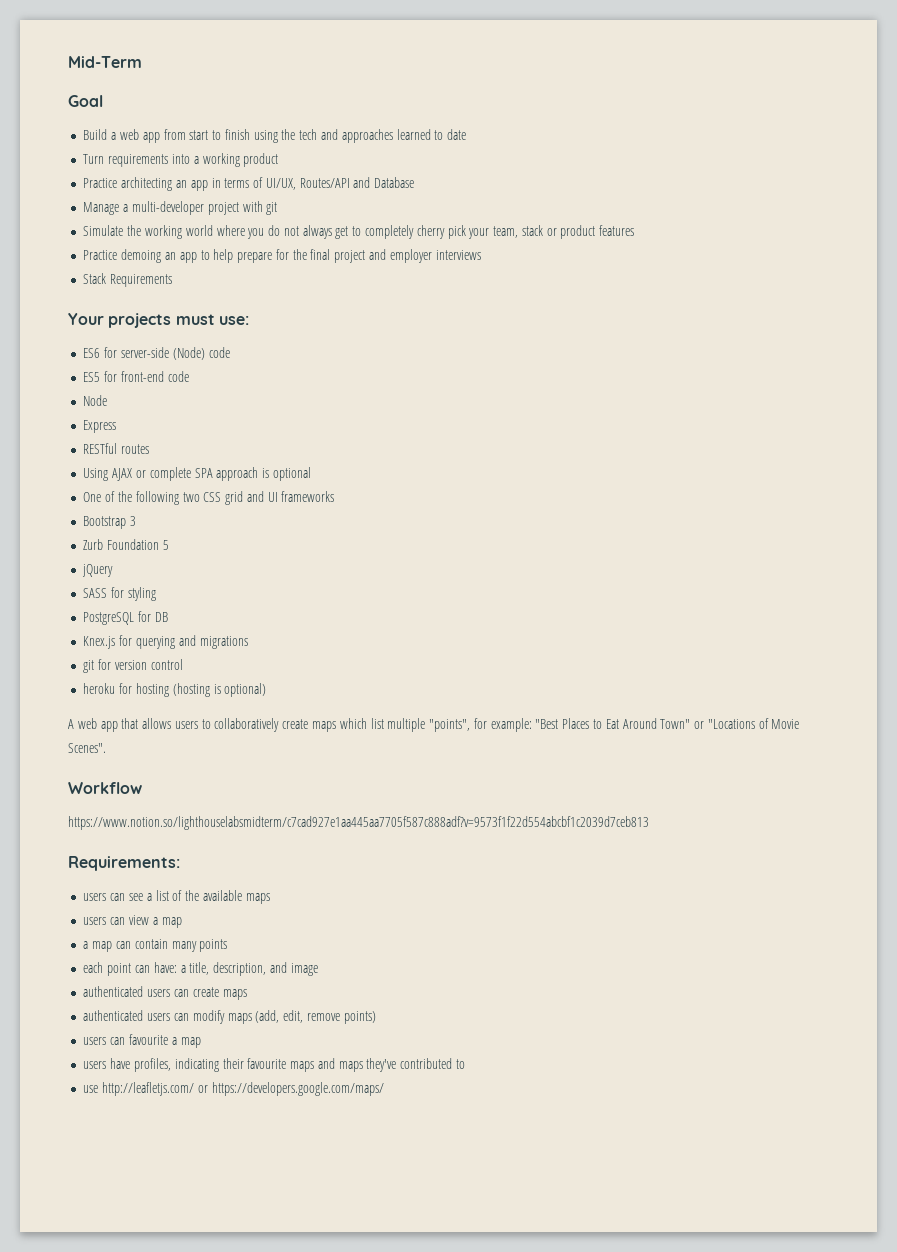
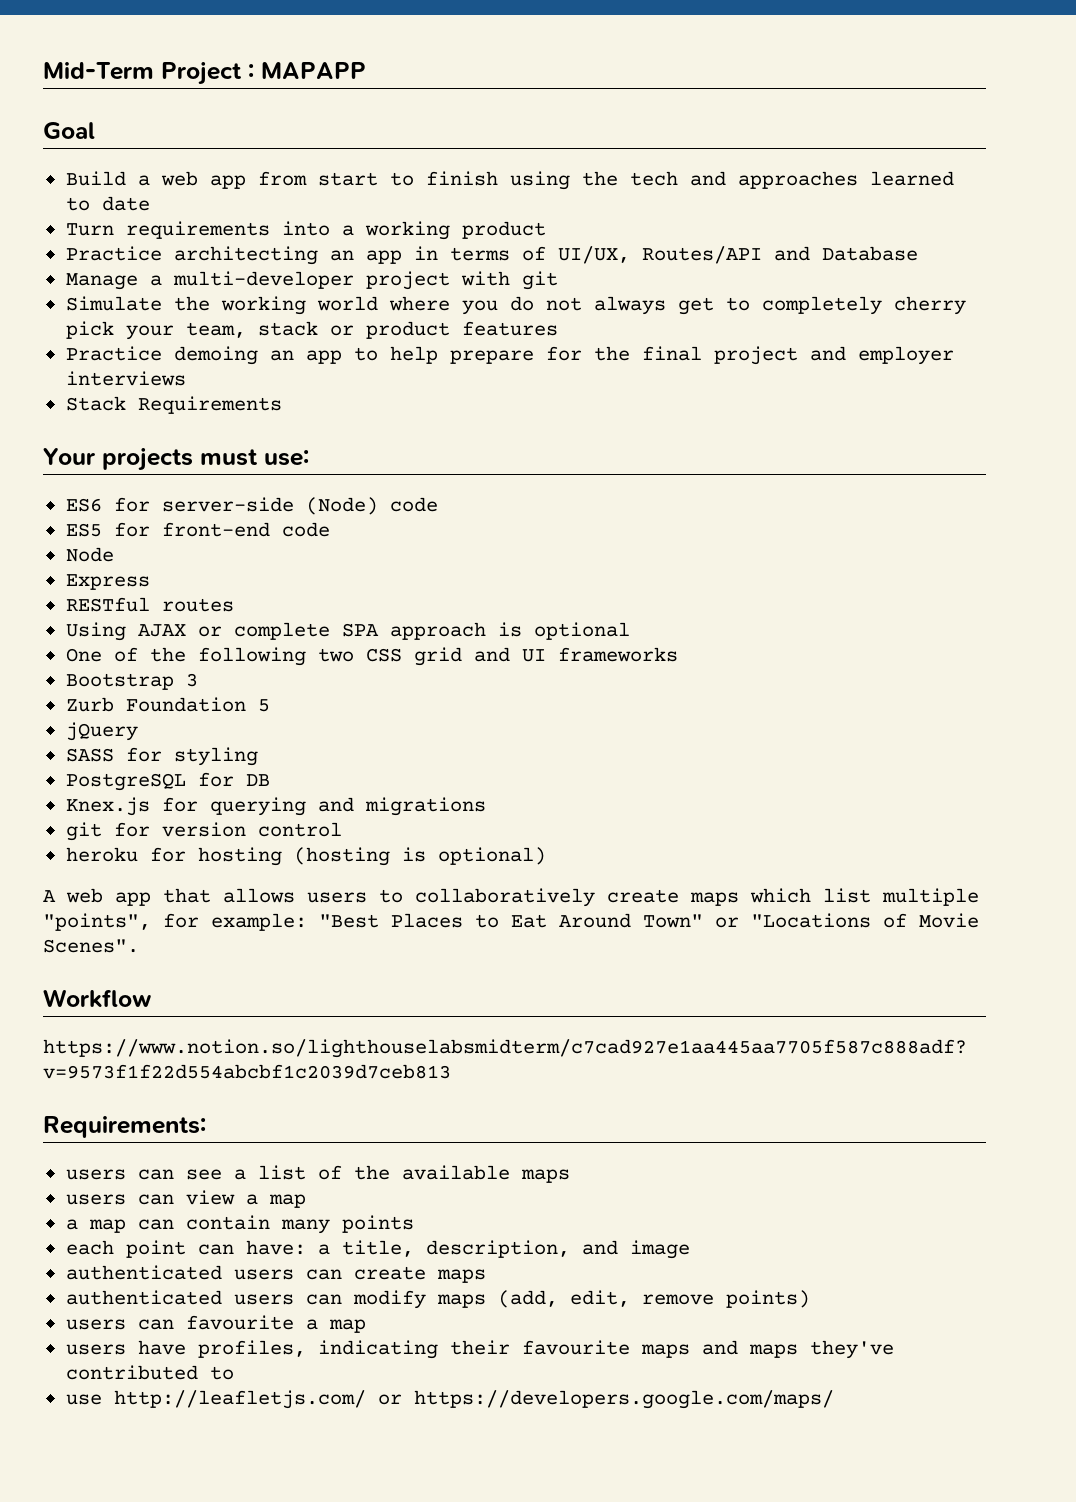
(142, 62) none -> [161,62,366,85] Project : MAPAPP

